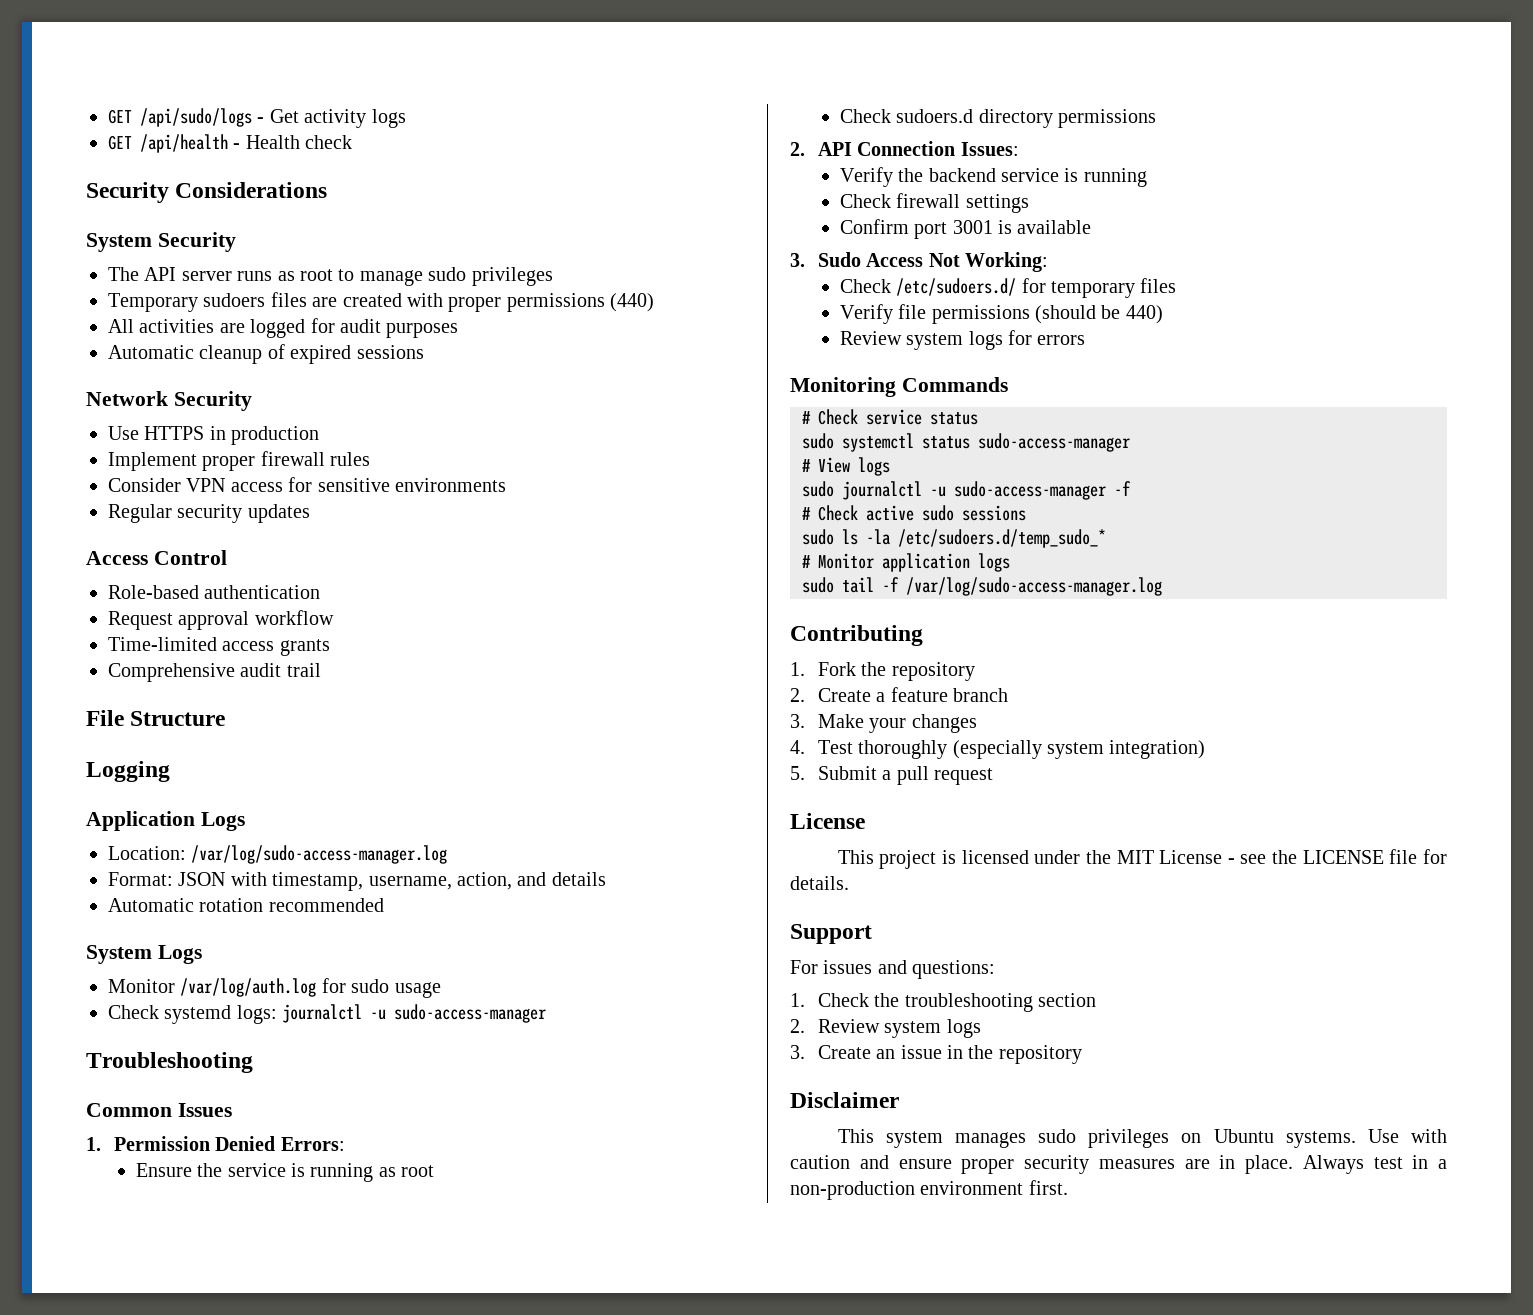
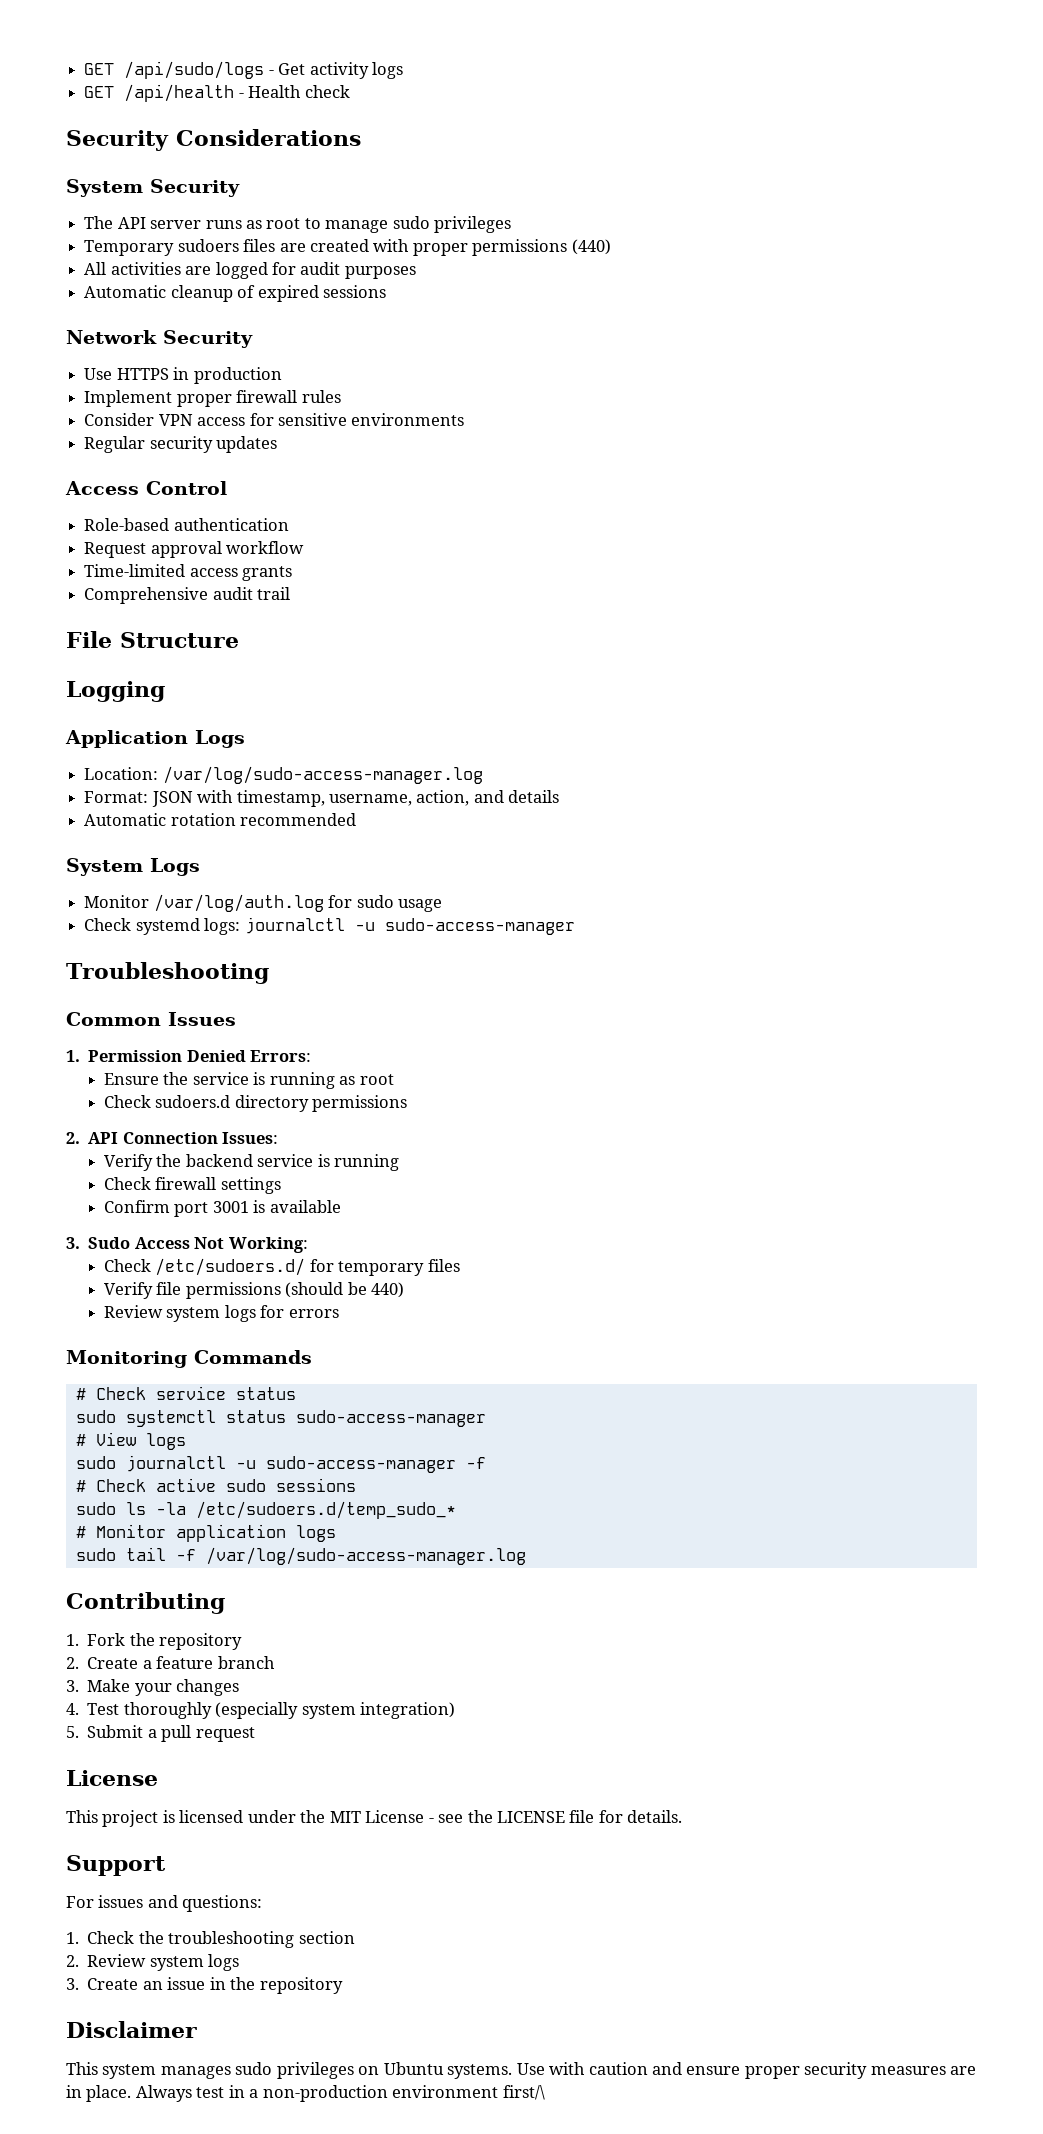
[1028,1180,1068,1195] first. -> [502,2085,545,2100] first/\

